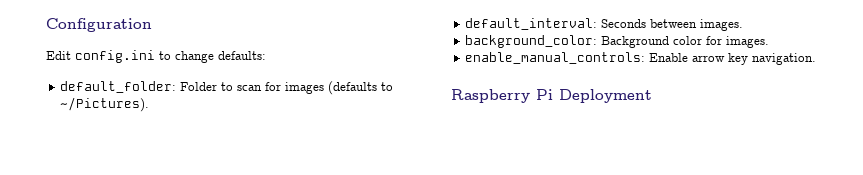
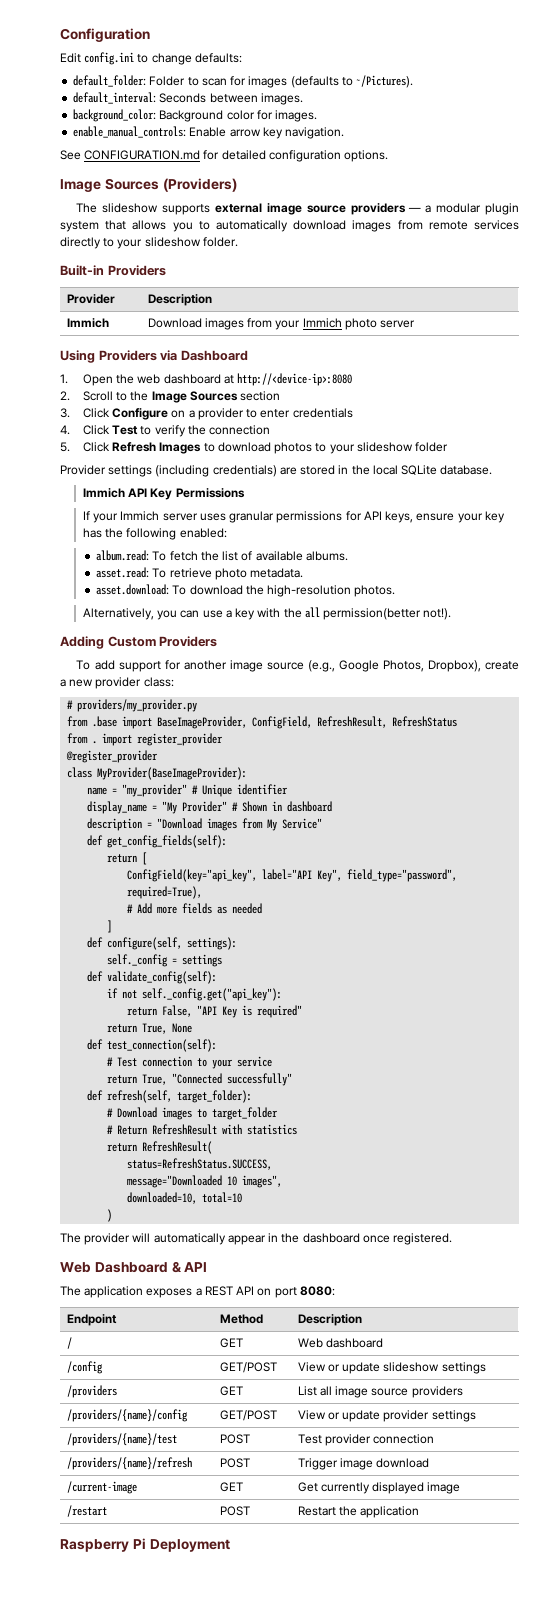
(817, 59) none -> [60,150,389,162] [60,178,237,192] [76,203,520,215] [60,220,519,232] [60,237,238,249] [60,265,166,276] [66,294,115,304] [147,294,212,306] [66,318,109,328] [147,318,416,330] [60,350,248,363] [60,373,353,386] [60,391,281,403] [60,408,353,420] [60,425,271,437] [60,442,449,454] [60,465,493,477] [82,488,245,500] [82,511,505,523] [82,528,227,540] [96,550,348,561] [96,567,304,580] [96,584,396,597] [82,607,452,620] [60,636,218,649] [76,660,519,672] [60,677,174,689] [67,699,198,712] [67,716,458,729] [67,733,224,746] [66,750,159,763] [67,767,248,780] [87,784,289,797] [87,801,333,814] [87,818,323,831] [87,835,228,848] [107,852,148,865] [127,869,458,882] [127,886,203,899] [127,903,263,914] [107,920,113,933] [87,937,238,950] [107,954,223,967] [87,971,218,984] [107,988,283,1001] [127,1005,303,1018] [107,1023,193,1034] [87,1039,218,1052] [107,1056,273,1069] [107,1073,293,1086] [87,1090,253,1103] [107,1107,279,1120] [107,1124,298,1135] [107,1141,213,1154] [127,1158,273,1170] [127,1175,283,1188] [127,1192,243,1204] [107,1209,113,1222] [60,1233,453,1245] [60,1261,208,1273] [60,1286,335,1298] [66,1314,117,1326] [219,1314,263,1324] [297,1314,362,1326] [66,1337,72,1349] [219,1338,243,1348] [297,1338,383,1348] [66,1361,103,1374] [219,1362,277,1373] [297,1362,486,1374] [66,1385,117,1398] [219,1386,243,1396] [297,1386,463,1398] [66,1409,188,1422] [219,1410,277,1421] [297,1410,476,1422] [66,1433,177,1446] [219,1434,250,1444] [297,1434,435,1446] [66,1457,192,1470] [219,1458,250,1468] [297,1458,430,1470] [66,1481,137,1494] [219,1482,243,1492] [297,1482,461,1494] [66,1505,107,1517] [219,1506,250,1516] [297,1506,420,1518] // See CONFIGURATION.md for detailed configuration options. // Image Sources (Providers) // The slideshow supports external image source providers — a modular plugin system that allows you to automatically download images from remote services directly to your slideshow folder. // Built-in Providers // Provider | Description // Immich | Download images from your Immich photo server // Using Providers via Dashboard // 1. Open the web dashboard at http://<device-ip>:8080 // 2. Scroll to the Image Sources section // 3. Click Configure on a provider to enter credentials // 4. Click Test to verify the connection // 5. Click Refresh Images to download photos to your slideshow folder // Provider settings (including credentials) are stored in the local SQLite database. // Immich API Key Permissions // If your Immich server uses granular permissions for API keys, ensure your key has the following enabled: // album.read: To fetch the list of available albums. // asset.read: To retrieve photo metadata. // asset.download: To download the high-resolution photos. // Alternatively, you can use a key with the all permission(better not!). // Adding Custom Providers // To add support for another image source (e.g., Google Photos, Dropbox), create a new provider class: // # providers/my_provider.py // from .base import BaseImageProvider, ConfigField, RefreshResult, RefreshStatus // from . import register_provider // @register_provider // class MyProvider(BaseImageProvider): // name = "my_provider" # Unique identifier // display_name = "My Provider" # Shown in dashboard // description = "Download images from My Service" // def get_config_fields(self): // return [ // ConfigField(key="api_key", label="API Key", field_type="password", required=True), // # Add more fields as needed // ] // def configure(self, settings): // self._config = settings // def validate_config(self): // if not self._config.get("api_key"): // return False, "API Key is required" // return True, None // def test_connection(self): // # Test connection to your service // return True, "Connected successfully" // def refresh(self, target_folder): // # Download images to target_folder // # Return RefreshResult with statistics // return RefreshResult( // status=RefreshStatus.SUCCESS, // message="Downloaded 10 images", // downloaded=10, total=10 // ) // The provider will automatically appear in the dashboard once registered. // Web Dashboard & API // The application exposes a REST API on port 8080: // Endpoint | Method | Description // / | GET | Web dashboard // /config | GET/POST | View or update slideshow settings // /providers | GET | List all image source providers // /providers/{name}/config | GET/POST | View or update provider settings // /providers/{name}/test | POST | Test provider connection // /providers/{name}/refresh | POST | Trigger image download // /current-image | GET | Get currently displayed image // /restart | POST | Restart the application

